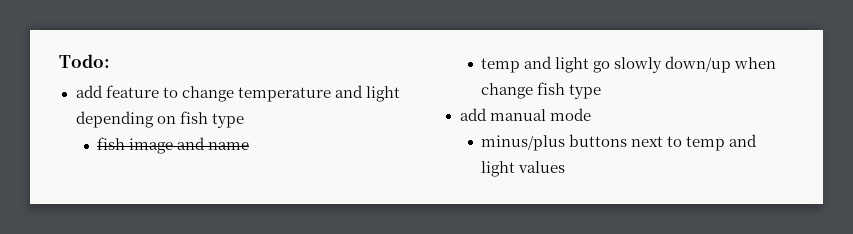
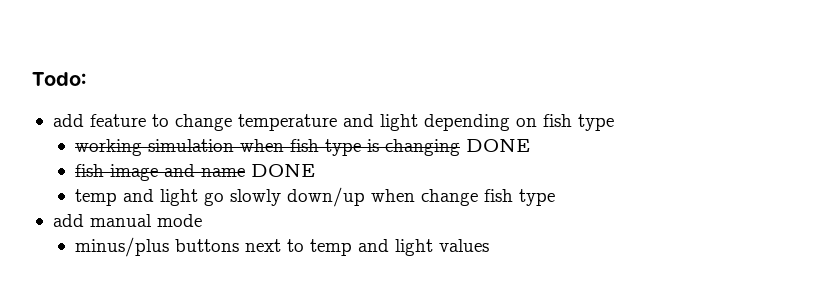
(244, 120) none -> [74,139,530,156] // working simulation when fish type is changing DONE
(250, 146) none -> [250,164,315,177] DONE

